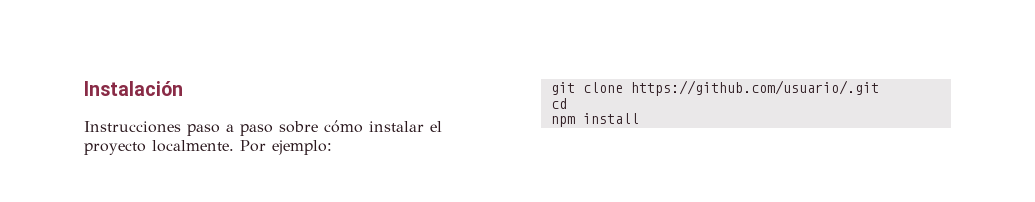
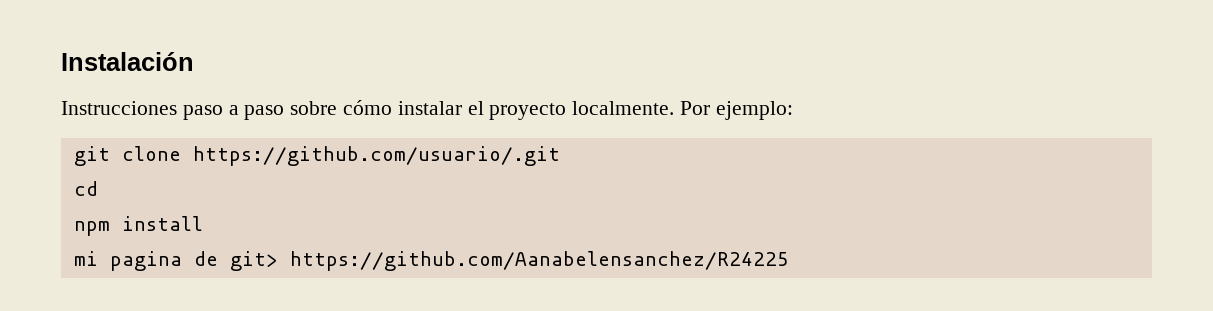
(639, 118) none -> [73,251,789,271] // mi pagina de git> https://github.com/Aanabelensanchez/R24225

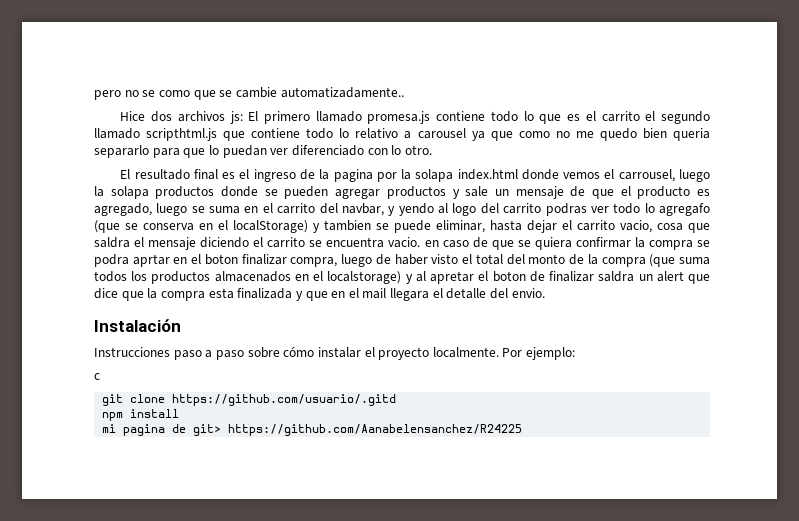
(61, 61) none -> [94,87,404,100] [120,111,710,124] [94,128,710,141] [94,145,432,158] [120,169,710,182] [94,186,710,199] [94,203,710,216] [94,220,710,233] [94,237,710,250] [94,254,711,267] [94,271,711,284] [94,288,545,301] pero no se como que se cambie automatizadamente.. // Hice dos archivos js: El primero llamado promesa.js contiene todo lo que es el carrito el segundo llamado scripthtml.js que contiene todo lo relativo a carousel ya que como no me quedo bien queria separarlo para que lo puedan ver diferenciado con lo otro. // El resultado final es el ingreso de la pagina por la solapa index.html donde vemos el carrousel, luego la solapa productos donde se pueden agregar productos y sale un mensaje de que el producto es agregado, luego se suma en el carrito del navbar, y yendo al logo del carrito podras ver todo lo agregafo (que se conserva en el localStorage) y tambien se puede eliminar, hasta dejar el carrito vacio, cosa que saldra el mensaje diciendo el carrito se encuentra vacio. en caso de que se quiera confirmar la compra se podra aprtar en el boton finalizar compra, luego de haber visto el total del monto de la compra (que suma todos los productos almacenados en el localstorage) y al apretar el boton de finalizar saldra un alert que dice que la compra esta finalizada y que en el mail llegara el detalle del envio. //
(793, 110) none -> [94,373,100,380] // c
[192,146,560,166] [73,181,98,196] https://github.com/usuario/.git // cd -> [172,394,397,406] https://github.com/usuario/.gitd

